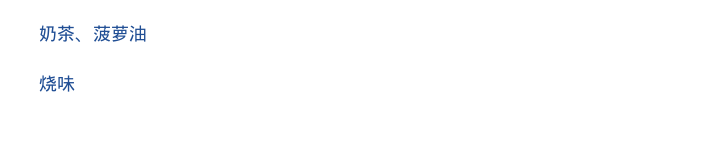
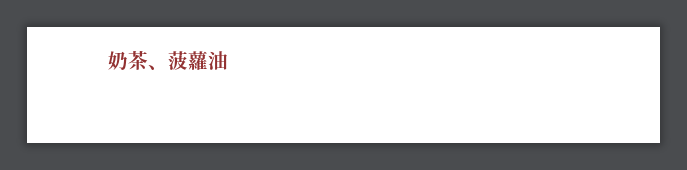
[111,25,129,42] 萝 -> [188,51,208,70] 蘿
[39,75,75,92] // 烧味 -> (228, 60) none

